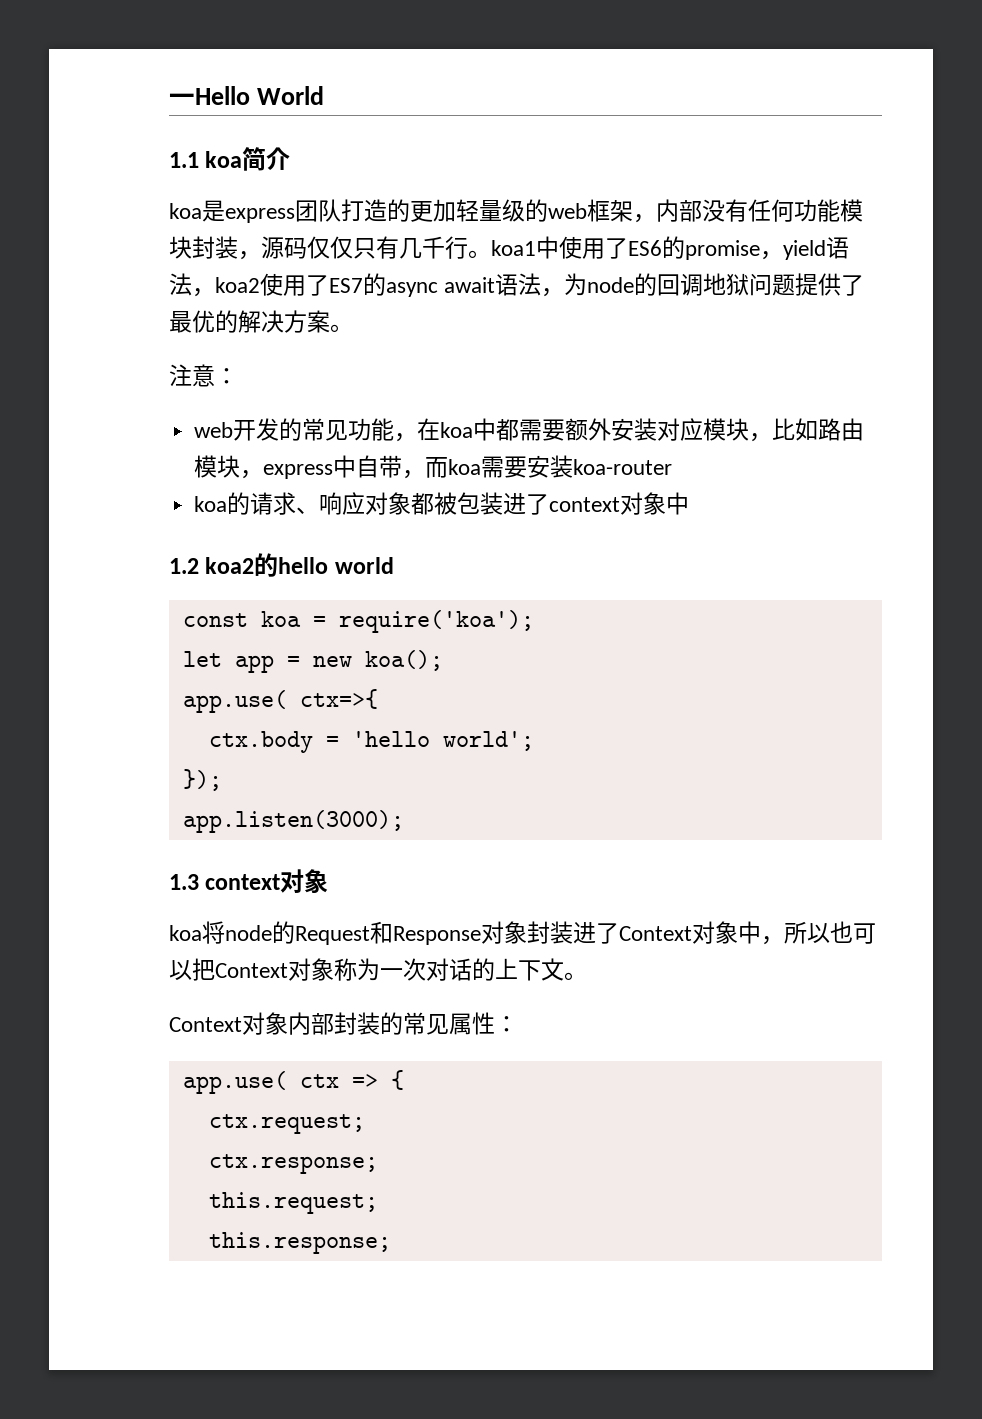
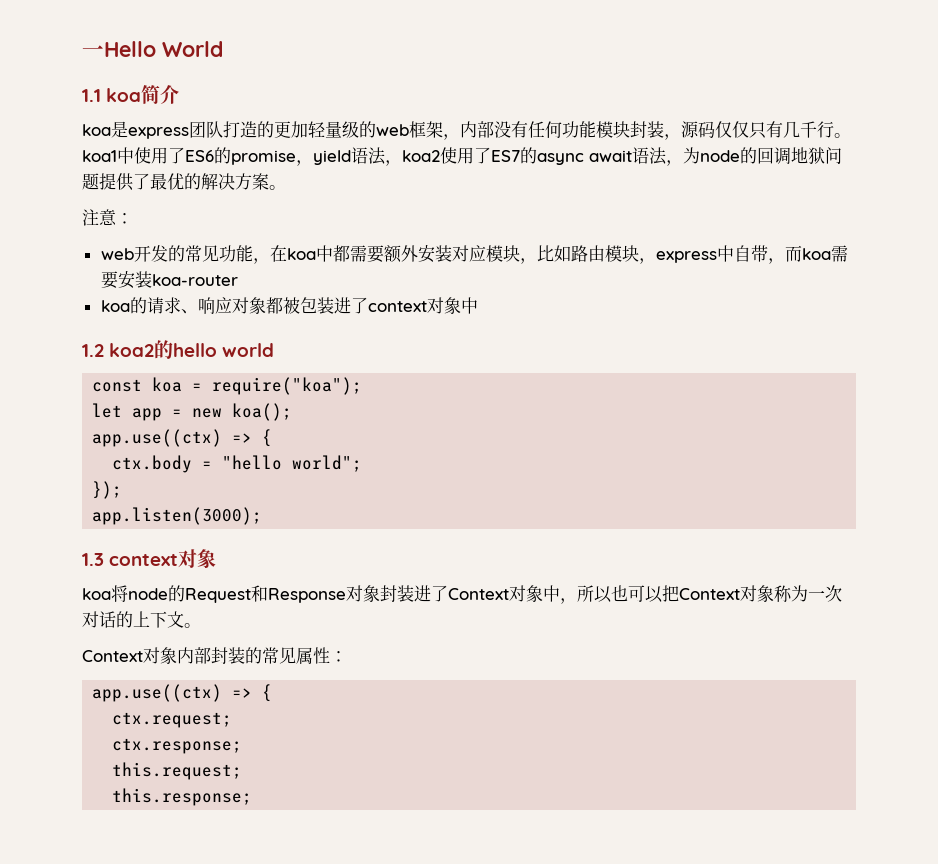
[338,610,534,633] require('koa'); -> [212,377,363,395] require("koa");
[182,689,378,713] app.use( ctx=>{ -> [92,429,273,447] app.use((ctx) => {
[351,731,534,751] 'hello world'; -> [222,455,363,472] "hello world";
[182,1071,339,1094] app.use( ctx -> [92,684,223,702] app.use((ctx)

